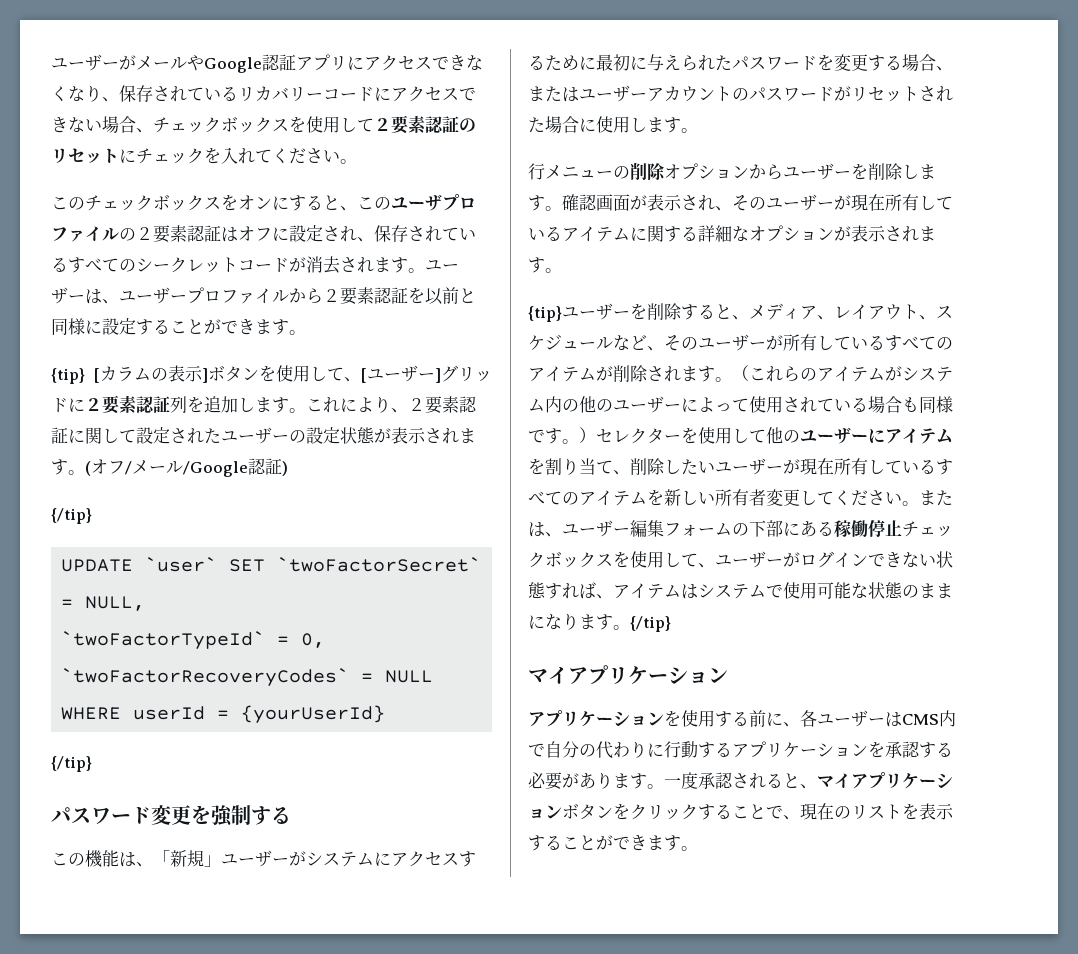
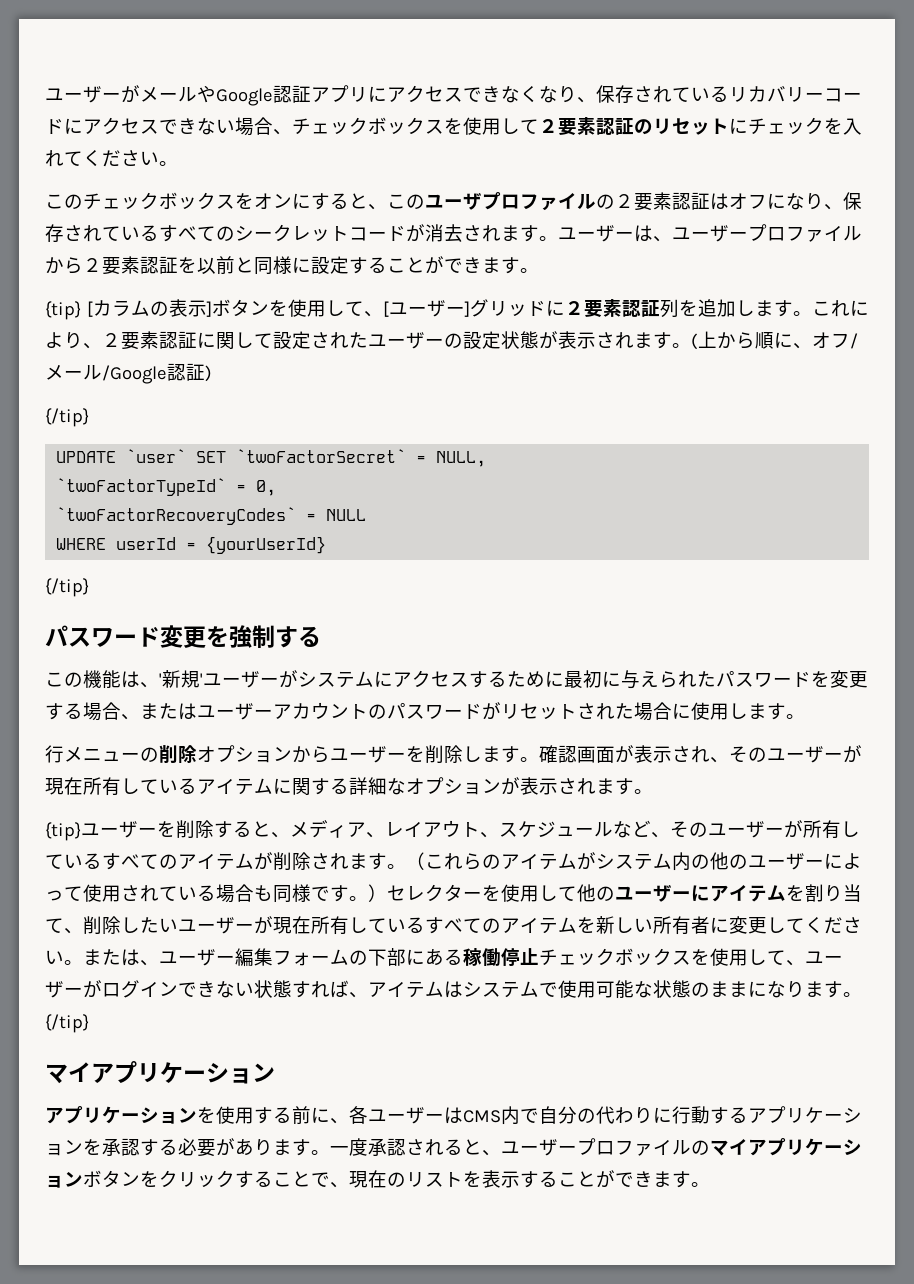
[289,225,357,242] 設定され -> [786,193,824,210] なり
(91, 468) none -> [698,331,812,349] 上から順に、
[153,850,221,867] 「新規」 -> [159,670,203,688] '新規'
(766, 497) none -> [710,917,729,933] に
(817, 786) none -> [501,1138,710,1156] ユーザープロファイルの

